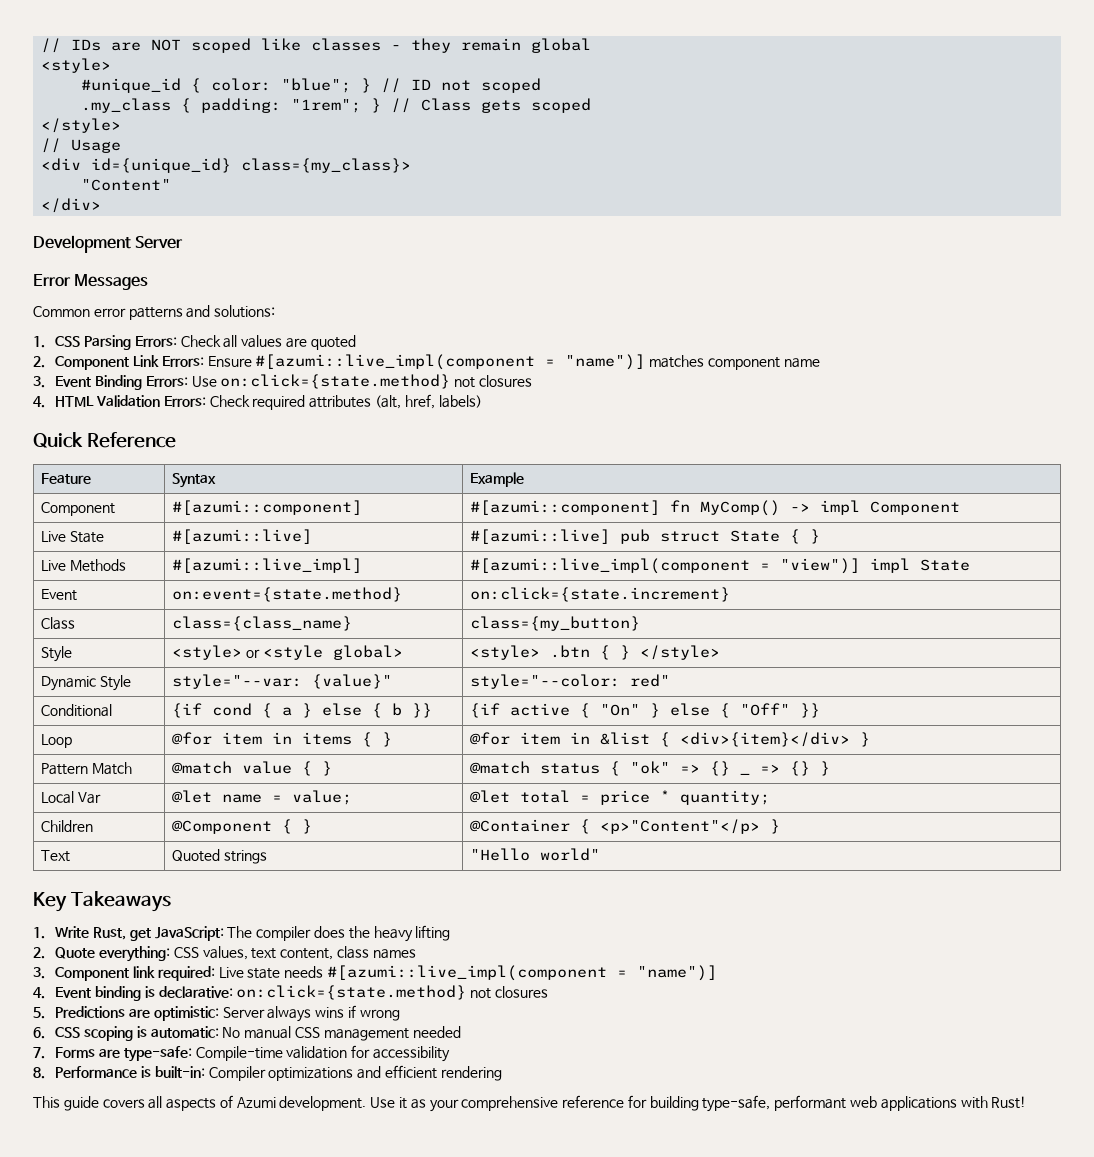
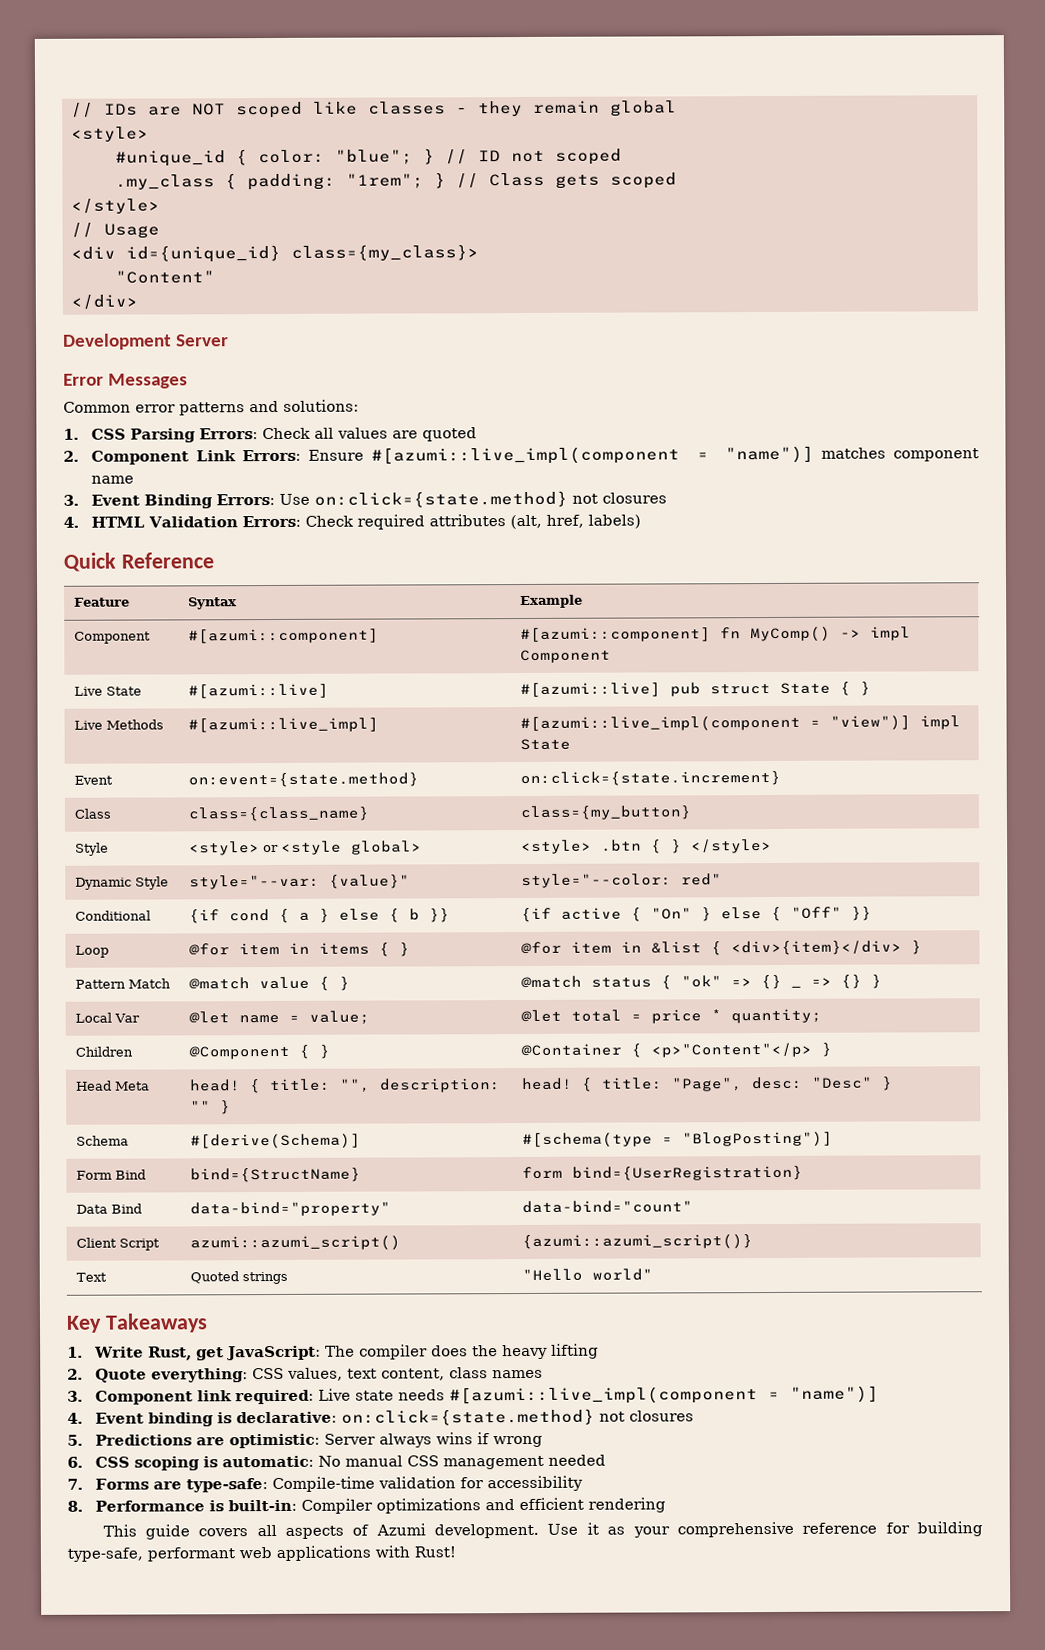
(781, 826) none -> [76,1080,151,1091] [190,1078,502,1094] [190,1100,232,1115] [522,1076,894,1092] [76,1135,130,1146] [190,1133,362,1149] [522,1131,834,1148] [76,1169,147,1180] [190,1167,362,1183] [522,1165,804,1181] [76,1203,143,1214] [190,1201,392,1217] [522,1200,694,1214] [76,1237,161,1251] [190,1235,402,1251] [522,1234,754,1250] // Head Meta | head! { title: "", description: "" } | head! { title: "Page", desc: "Desc" } // Schema | #[derive(Schema)] | #[schema(type = "BlogPosting")] // Form Bind | bind={StructName} | form bind={UserRegistration} // Data Bind | data-bind="property" | data-bind="count" // Client Script | azumi::azumi_script() | {azumi::azumi_script()}

